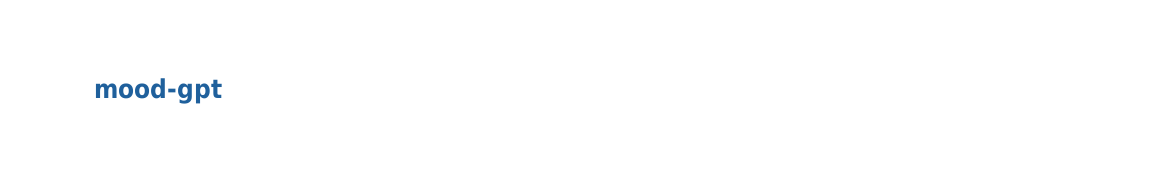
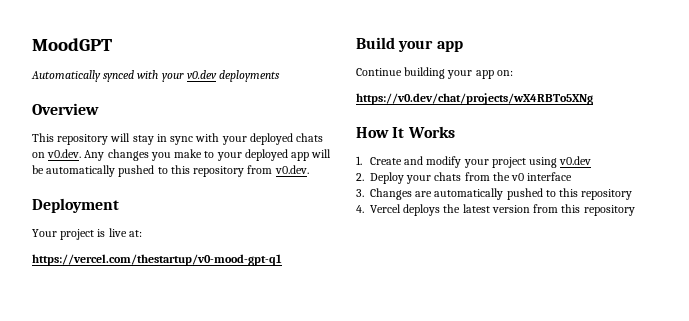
[94,78,222,104] mood-gpt -> [32,38,112,51] [31,70,281,82] [32,103,99,115] [32,133,324,145] [32,149,332,161] [32,165,309,177] [32,198,119,213] [32,228,142,240] [32,254,282,266] [356,37,463,52] [356,67,513,79] [356,93,593,105] [356,126,455,138] [356,156,592,168] [356,172,573,184] [356,188,633,200] [356,204,635,216] MoodGPT // Automatically synced with your v0.dev deployments // Overview // This repository will stay in sync with your deployed chats on v0.dev. Any changes you make to your deployed app will be automatically pushed to this repository from v0.dev. // Deployment // Your project is live at: // https://vercel.com/thestartup/v0-mood-gpt-q1 // Build your app // Continue building your app on: // https://v0.dev/chat/projects/wX4RBTo5XNg // How It Works // 1. Create and modify your project using v0.dev // 2. Deploy your chats from the v0 interface // 3. Changes are automatically pushed to this repository // 4. Vercel deploys the latest version from this repository

